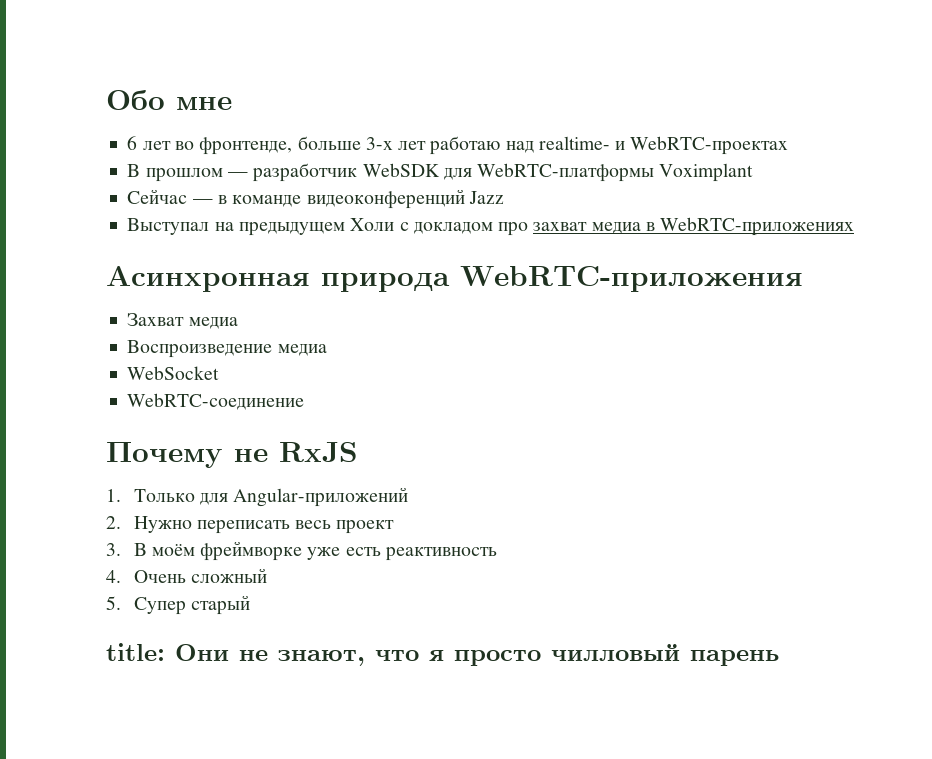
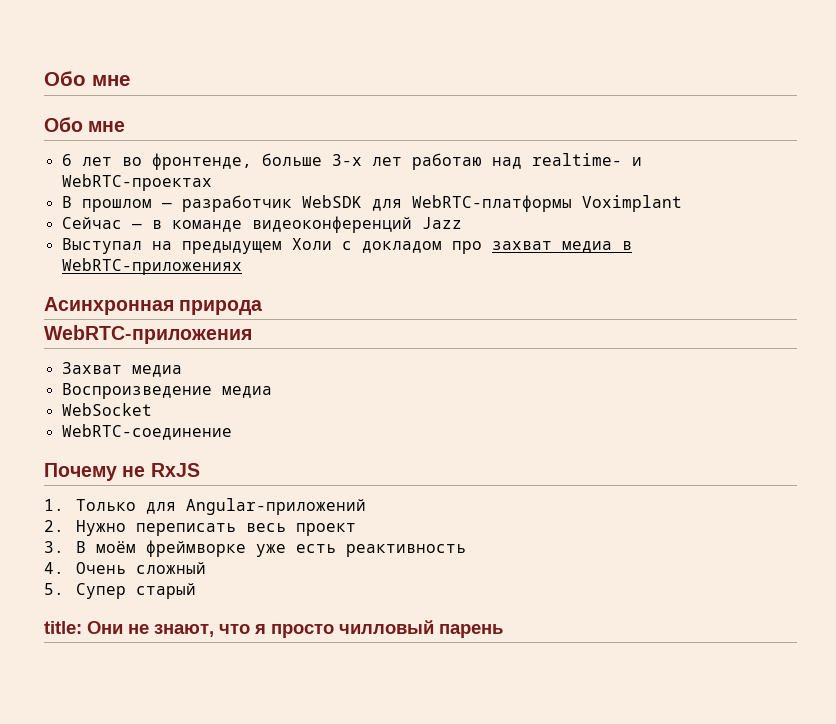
[106,90,232,110] Обо мне -> [44,71,130,86] [44,117,126,132] Обо мне // Обо мне
(450, 282) none -> (263, 307) //

